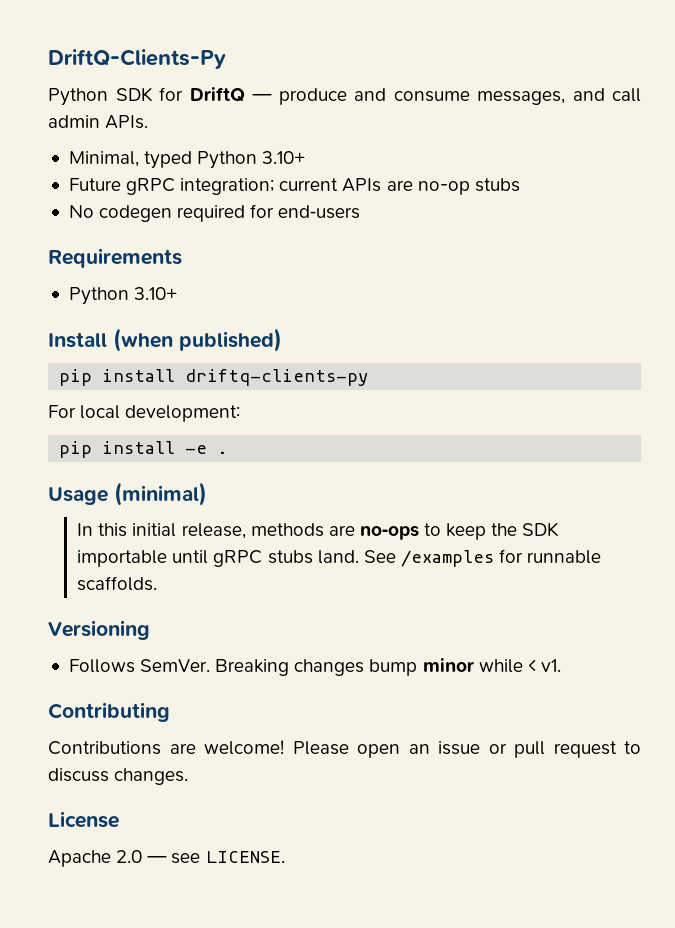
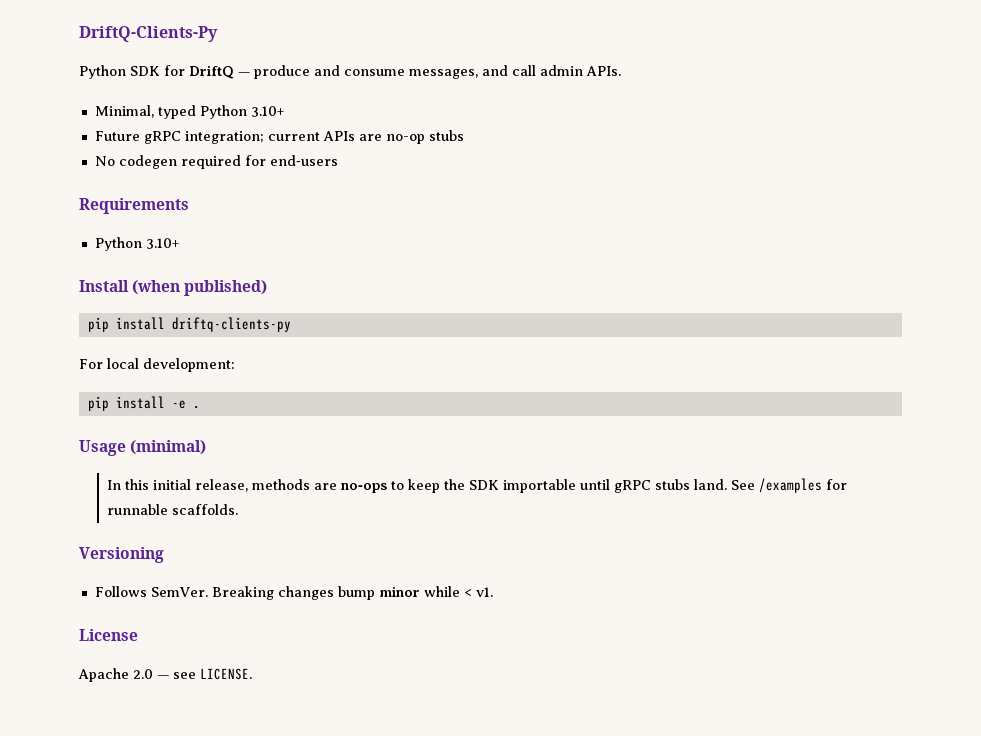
[48,702,170,722] [48,740,641,758] [48,768,189,785] // Contributing // Contributions are welcome! Please open an issue or pull request to discuss changes. -> (493, 592) none

